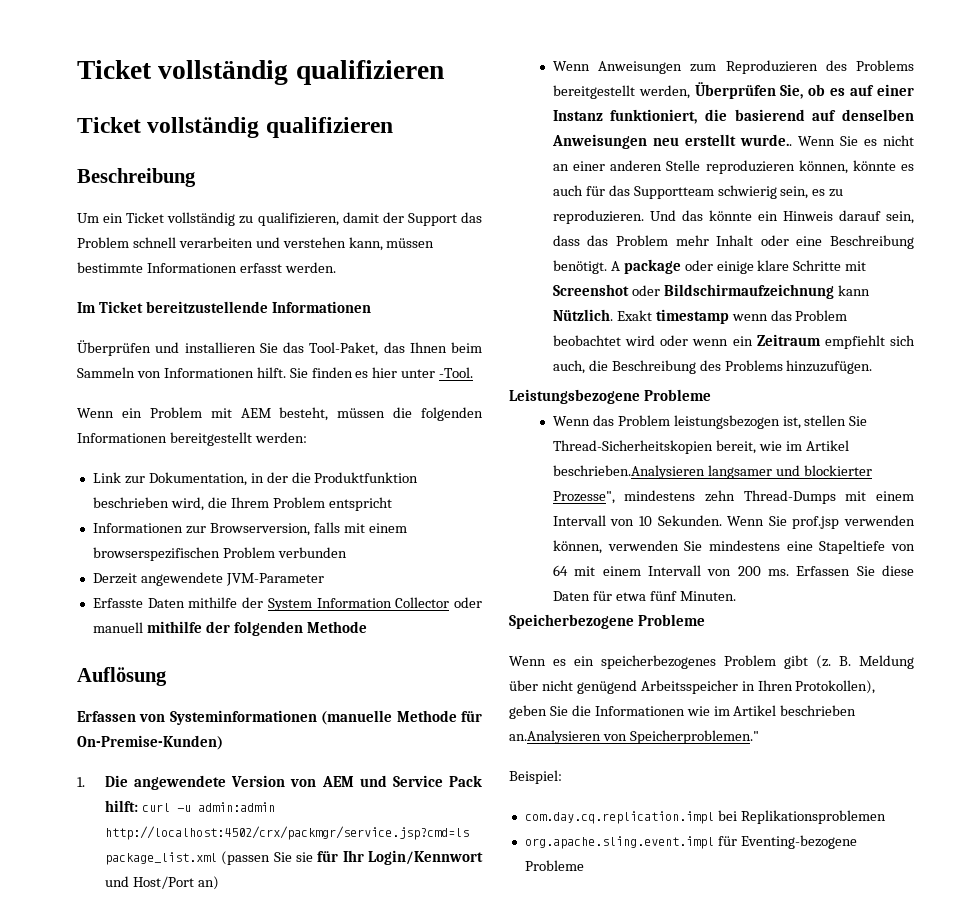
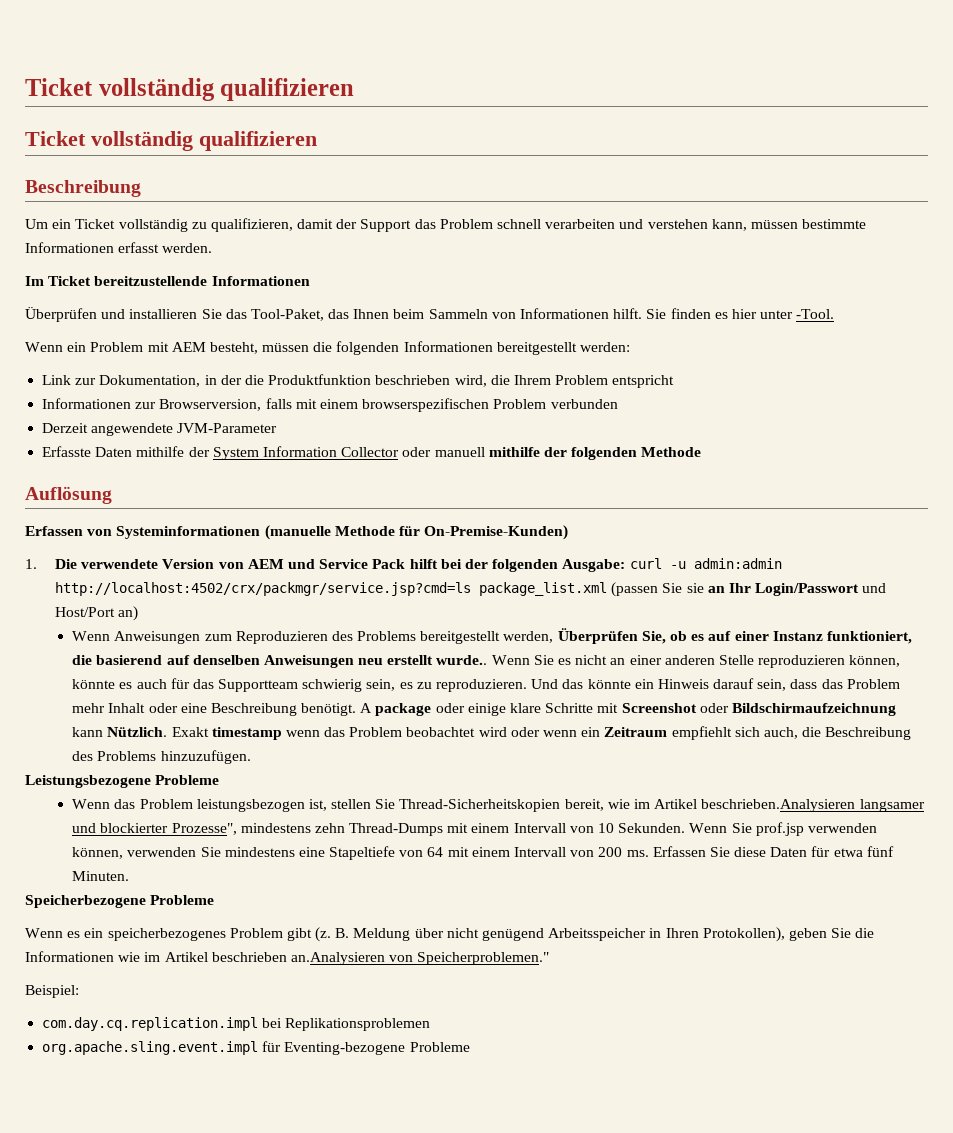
[134,775,227,790] angewendete -> [81,559,159,569] verwendete
[104,800,138,812] hilft: -> [409,559,626,572] hilft bei der folgenden Ausgabe:
[317,850,483,865] für Ihr Login/Kennwort -> [707,583,860,596] an Ihr Login/Passwort

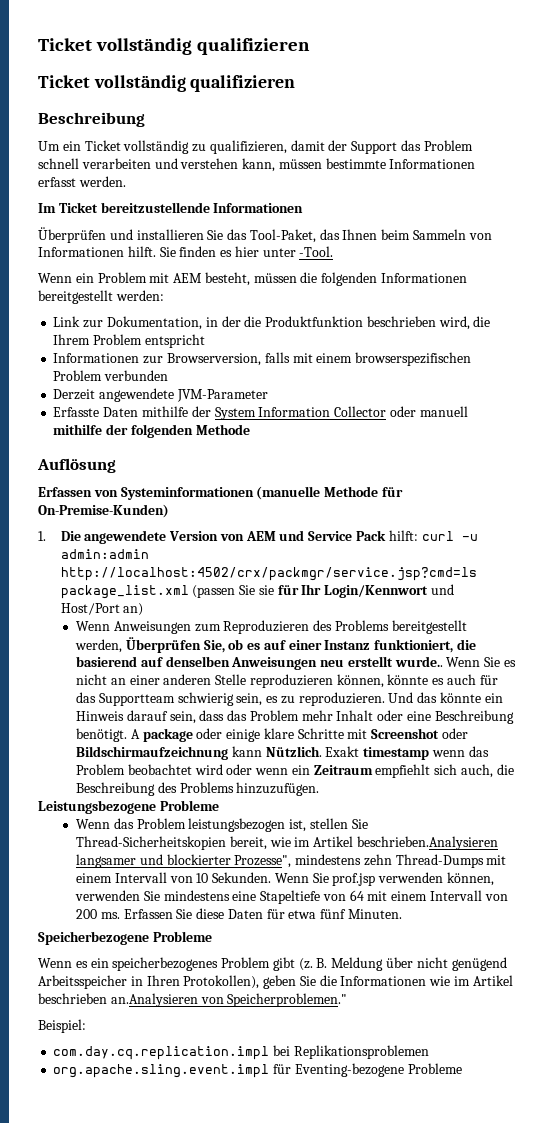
[81,559,159,569] verwendete -> [84,530,167,544] angewendete
[409,559,626,572] hilft bei der folgenden Ausgabe: -> [388,530,418,541] hilft:
[707,583,860,596] an Ihr Login/Passwort -> [277,584,429,598] für Ihr Login/Kennwort

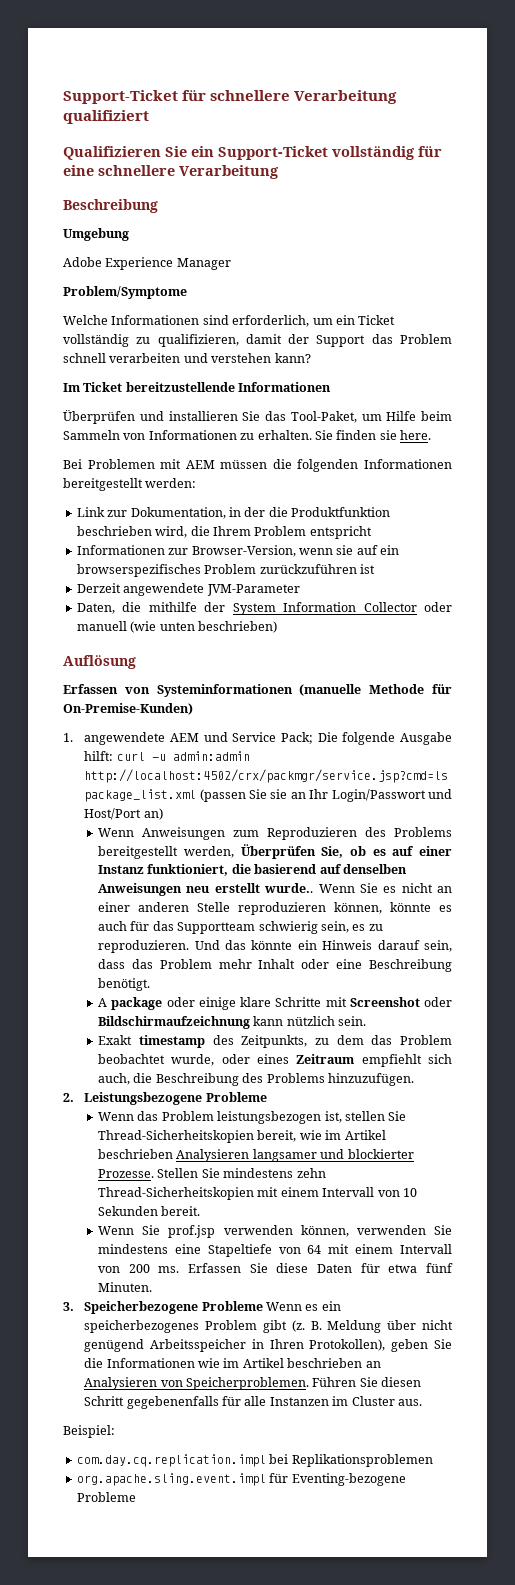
[38,38,311,55] [38,75,296,92] [38,112,145,127] [38,141,60,151] Ticket vollständig qualifizieren // Ticket vollständig qualifizieren // Beschreibung // Um -> [63,90,398,104] [63,110,149,124] [63,146,442,160] [63,165,279,179] [63,199,158,213] [63,228,129,241] [63,257,231,270] [63,286,187,299] [63,315,333,327] Support-Ticket für schnellere Verarbeitung qualifiziert // Qualifizieren Sie ein Support-Ticket vollständig für eine schnellere Verarbeitung // Beschreibung // Umgebung // Adobe Experience Manager // Problem/Symptome // Welche Informationen sind erforderlich, um
[242,158,476,172] [38,176,126,187] kann, müssen bestimmte Informationen erfasst werden. -> [274,353,311,363] kann?
[319,229,378,240] das Ihnen -> [361,411,417,421] um Hilfe
[127,246,334,257] [38,272,147,283] hilft. Sie finden es hier unter -Tool. // Wenn ein Problem -> [240,430,431,440] [63,459,155,469] zu erhalten. Sie finden sie here. // Bei Problemen
[204,272,250,286] besteht, -> (215, 464) none
[166,352,472,366] [53,370,169,381] Browserversion, falls mit einem browserspezifischen Problem verbunden -> [191,545,399,557] [76,564,375,577] Browser-Version, wenn sie auf ein browserspezifisches Problem zurückzuführen ist
[53,407,139,417] Erfasste Daten -> [76,602,142,614] Daten, die
[53,424,250,438] mithilfe der folgenden Methode -> [130,621,277,633] (wie unten beschrieben)
[60,530,387,544] Die angewendete Version von AEM und Service Pack -> [84,732,452,745] angewendete AEM und Service Pack; Die folgende Ausgabe
[277,584,429,598] für Ihr Login/Kennwort -> [290,789,426,802] an Ihr Login/Passwort
(127, 735) none -> (151, 984) //
[265,746,489,760] [75,764,310,775] Nützlich. Exakt timestamp wenn das Problem beobachtet wird oder wenn ein -> [286,1016,367,1026] [98,1035,453,1048] [98,1054,290,1066] nützlich sein. // Exakt timestamp des Zeitpunkts, zu dem das Problem beobachtet wurde, oder eines
(320, 789) none -> [63,1093,74,1102] 2.
[356,836,498,850] beschrieben.Analysieren -> [98,1149,250,1162] beschrieben Analysieren
[234,855,292,868] Prozesse", -> [98,1168,220,1178] Prozesse. Stellen Sie
[395,854,484,868] Thread-Dumps -> [98,1187,255,1200] Thread-Sicherheitskopien
[212,872,272,883] Sekunden. -> [98,1206,201,1216] Sekunden bereit. //
(402, 914) none -> [63,1302,74,1311] 3.
(212, 936) // -> (263, 1306) none
[110,993,348,1007] an.Analysieren von Speicherproblemen." -> [365,1361,381,1368] [84,1377,422,1390] [84,1396,422,1409] an Analysieren von Speicherproblemen. Führen Sie diesen Schritt gegebenenfalls für alle Instanzen im Cluster aus.

